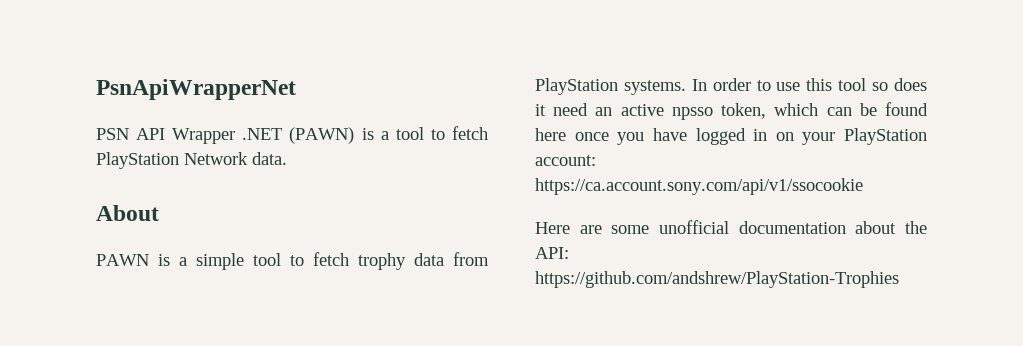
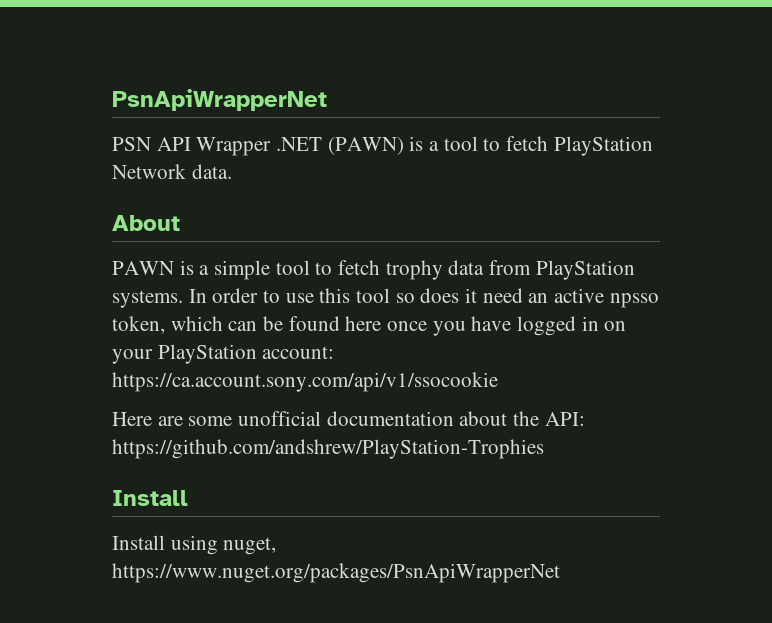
(899, 279) none -> [112,490,188,506] [112,535,277,555] [112,563,560,583] // Install // Install using nuget, https://www.nuget.org/packages/PsnApiWrapperNet

